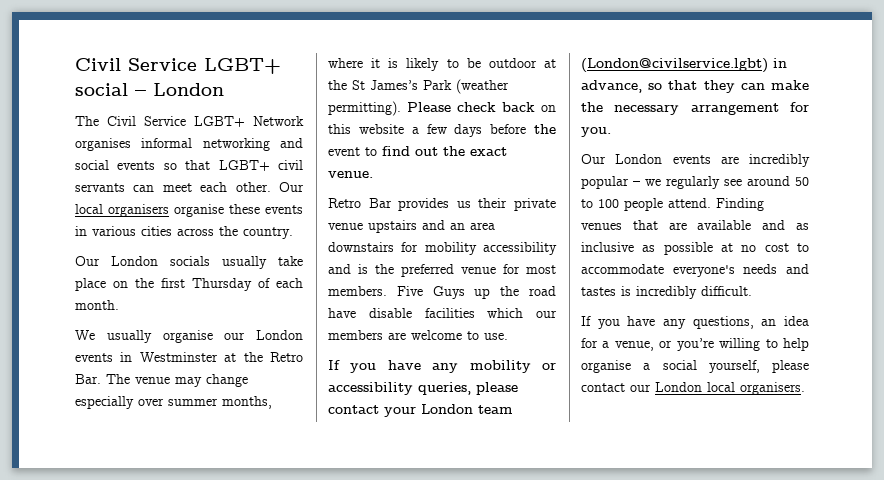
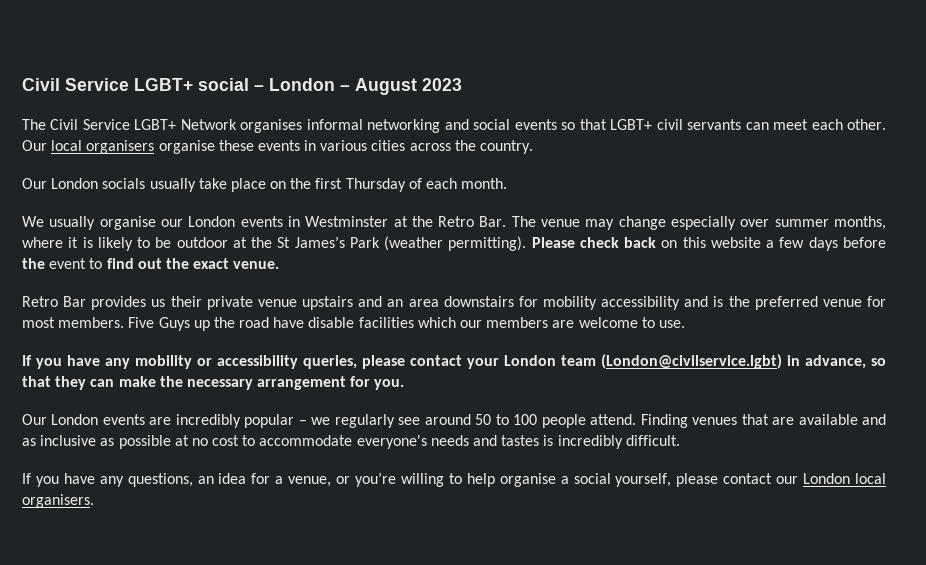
(224, 89) none -> [340,78,462,95] – August 2023

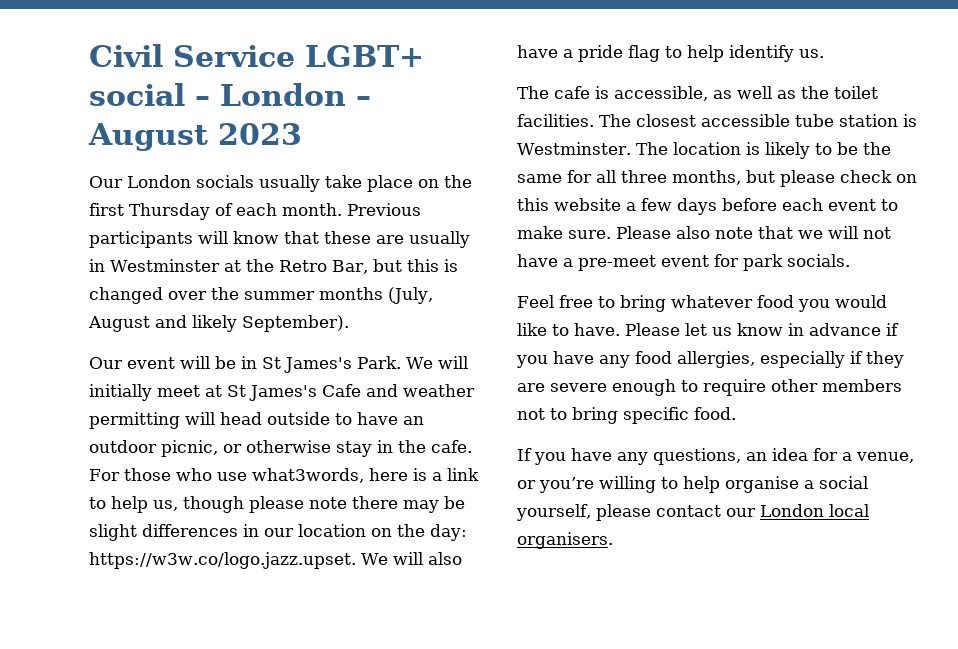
[22,119,887,133] [22,140,534,154] // The Civil Service LGBT+ Network organises informal networking and social events so that LGBT+ civil servants can meet each other. Our local organisers organise these events in various cities across the country. -> (302, 134) none
[22,216,283,230] // We usually organise our London events -> [347,203,421,216] [89,231,470,248] Previous participants will know that these are usually
[479,216,886,230] [22,236,657,251] Bar. The venue may change especially over summer months, where it is likely to be outdoor at the St James’s Park (weather permitting). Please check back -> [331,259,458,274] [89,287,433,304] [88,315,349,332] [89,356,468,373] [89,384,475,401] [89,412,424,429] [89,440,472,457] [89,468,479,483] [89,496,465,513] [89,524,467,541] [89,552,462,569] [517,45,824,62] [517,86,878,101] [517,114,917,127] [517,142,891,159] [517,170,892,187] Bar, but this is changed over the summer months (July, August and likely September). // Our event will be in St James's Park. We will initially meet at St James's Cafe and weather permitting will head outside to have an outdoor picnic, or otherwise stay in the cafe. For those who use what3words, here is a link to help us, though please note there may be slight differences in our location on the day: https://w3w.co/logo.jazz.upset. We will also have a pride flag to help identify us. // The cafe is accessible, as well as the toilet facilities. The closest accessible tube station is Westminster. The location is likely to be the same for all three months, but please check
[22,258,45,269] the -> [782,198,823,211] each
[106,258,280,269] [22,296,886,310] [22,317,685,331] [22,354,886,369] [22,376,405,390] [22,414,887,428] [22,435,680,449] find out the exact venue. // Retro Bar provides us their private venue upstairs and an area downstairs for mobility accessibility and is the preferred venue for most members. Five Guys up the road have disable facilities which our members are welcome to use. // If you have any mobility or accessibility queries, please contact your London team (London@civilservice.lgbt) in advance, so that they can make the necessary arrangement for you. // Our London events are incredibly popular – we regularly see around 50 to 100 people attend. Finding venues that are available and as inclusive as possible at no cost to accommodate everyone's needs and tastes is incredibly difficult. -> [517,226,891,239] [517,254,850,271] [517,295,887,312] [517,323,899,336] [516,351,904,368] [517,379,902,396] [517,407,736,424] make sure. Please also note that we will not have a pre-meet event for park socials. // Feel free to bring whatever food you would like to have. Please let us know in advance if you have any food allergies, especially if they are severe enough to require other members not to bring specific food.

